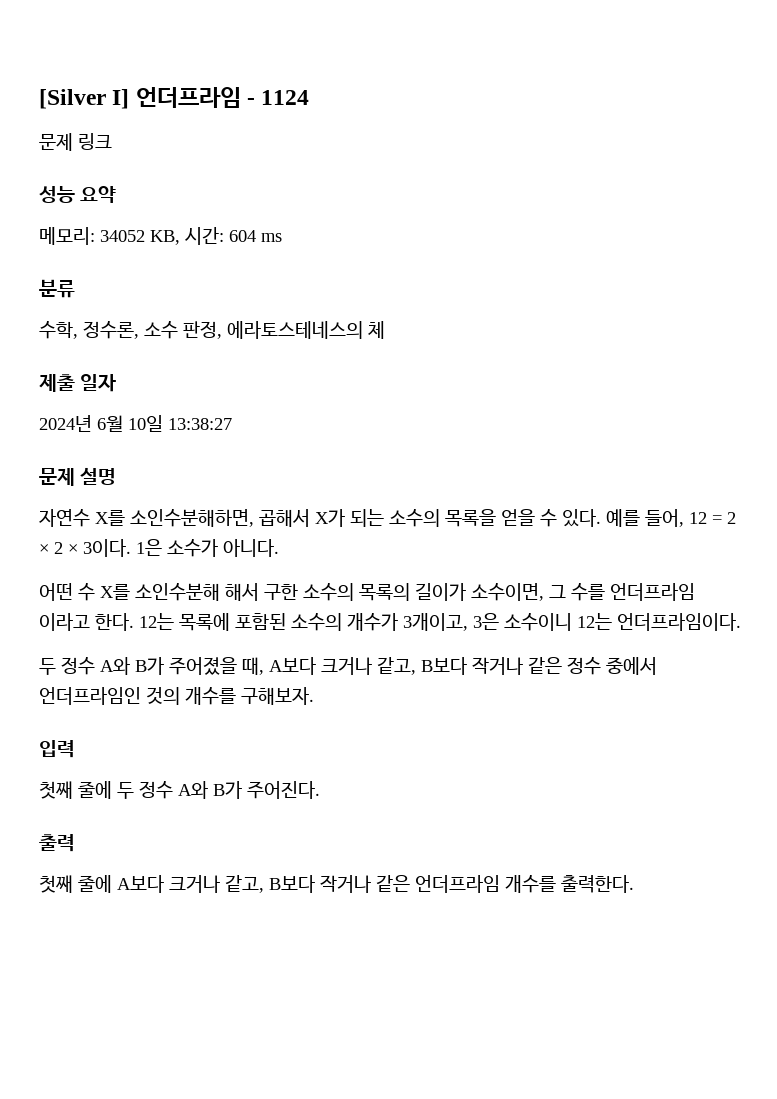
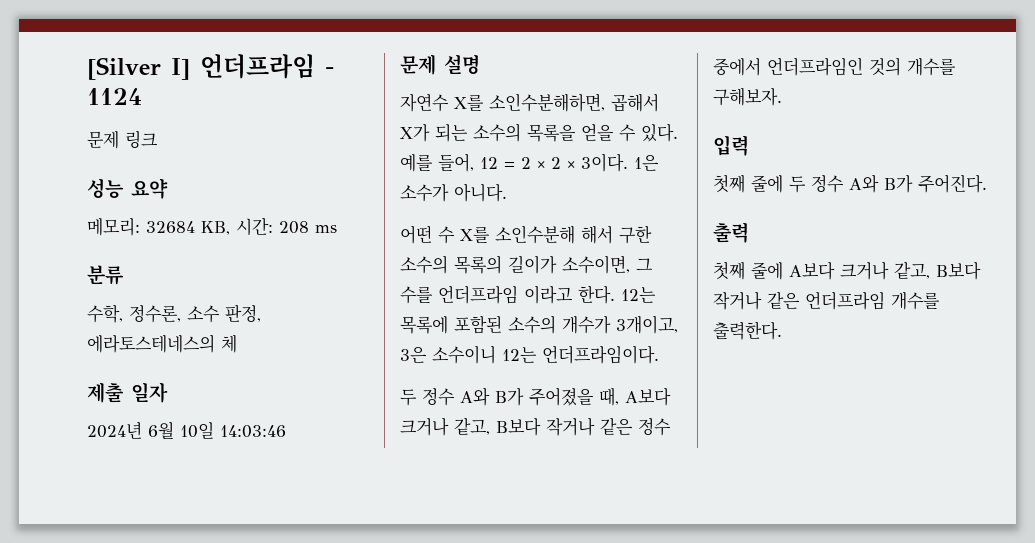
[100,230,145,242] 34052 -> [146,221,195,233] 32684
[229,230,256,242] 604 -> [279,221,309,234] 208
[168,418,232,430] 13:38:27 -> [220,425,286,438] 14:03:46

